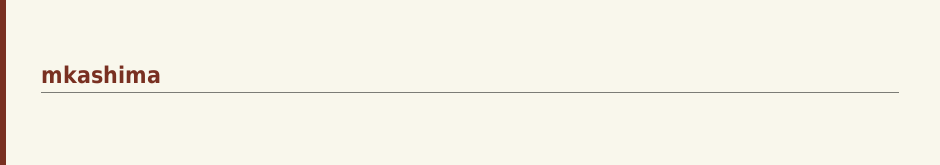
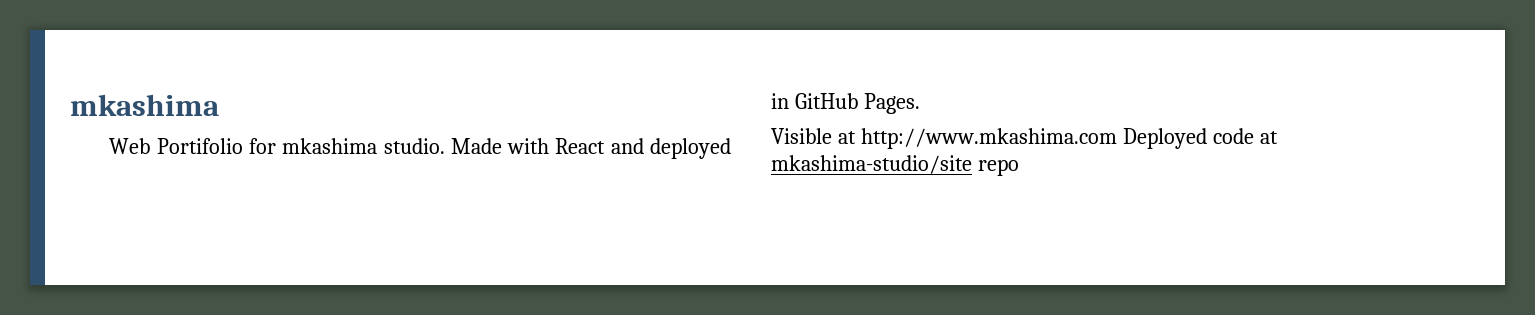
[41,65,161,84] mkashima -> [70,94,219,116] [109,138,731,159] [771,93,920,114] [771,128,1278,149] [771,155,1019,176] mkashima // Web Portifolio for mkashima studio. Made with React and deployed in GitHub Pages. // Visible at http://www.mkashima.com Deployed code at mkashima-studio/site repo

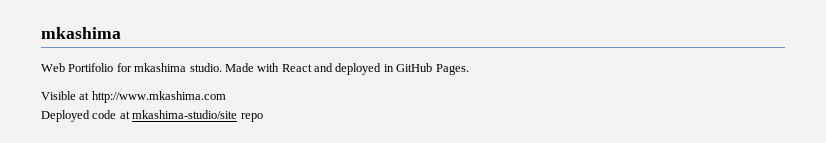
(1117, 138) none -> (226, 97) //

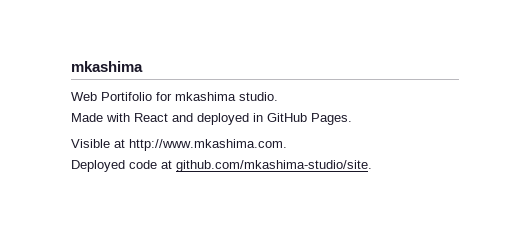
(222, 67) none -> (278, 96) //
[91,91,226,103] http://www.mkashima.com -> [129,139,287,151] http://www.mkashima.com.
[132,110,263,122] mkashima-studio/site repo -> [176,160,372,172] github.com/mkashima-studio/site.

